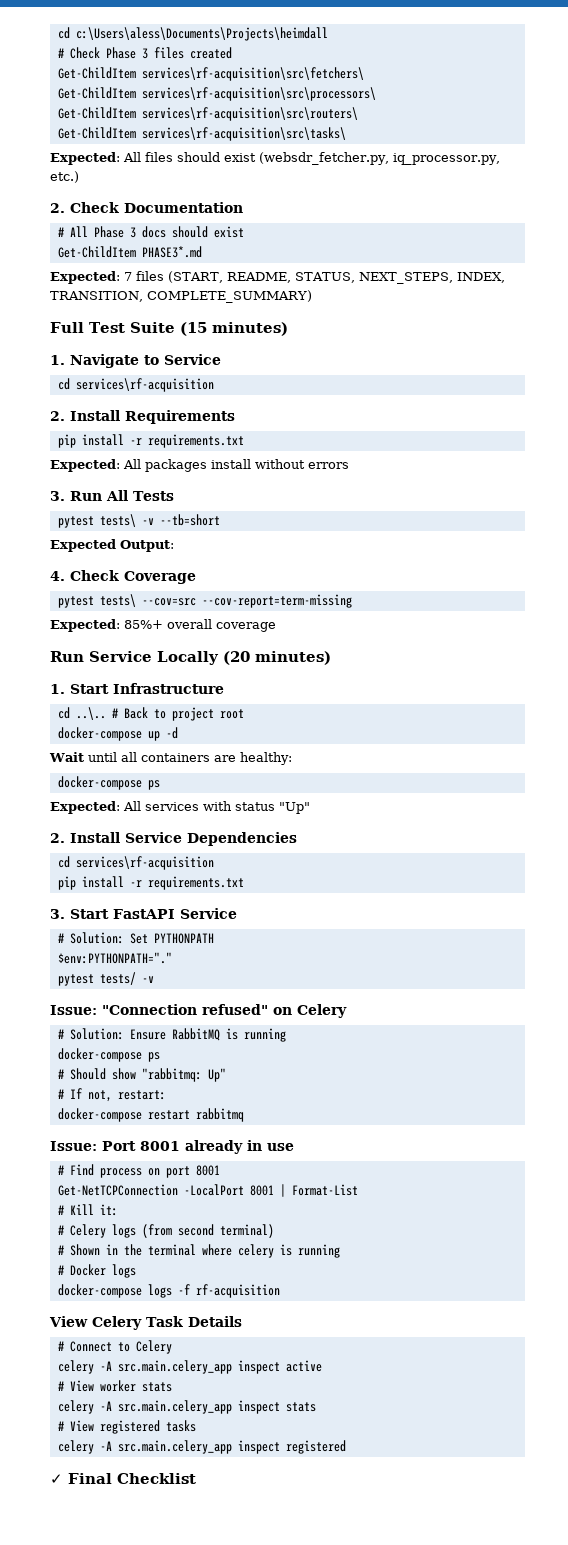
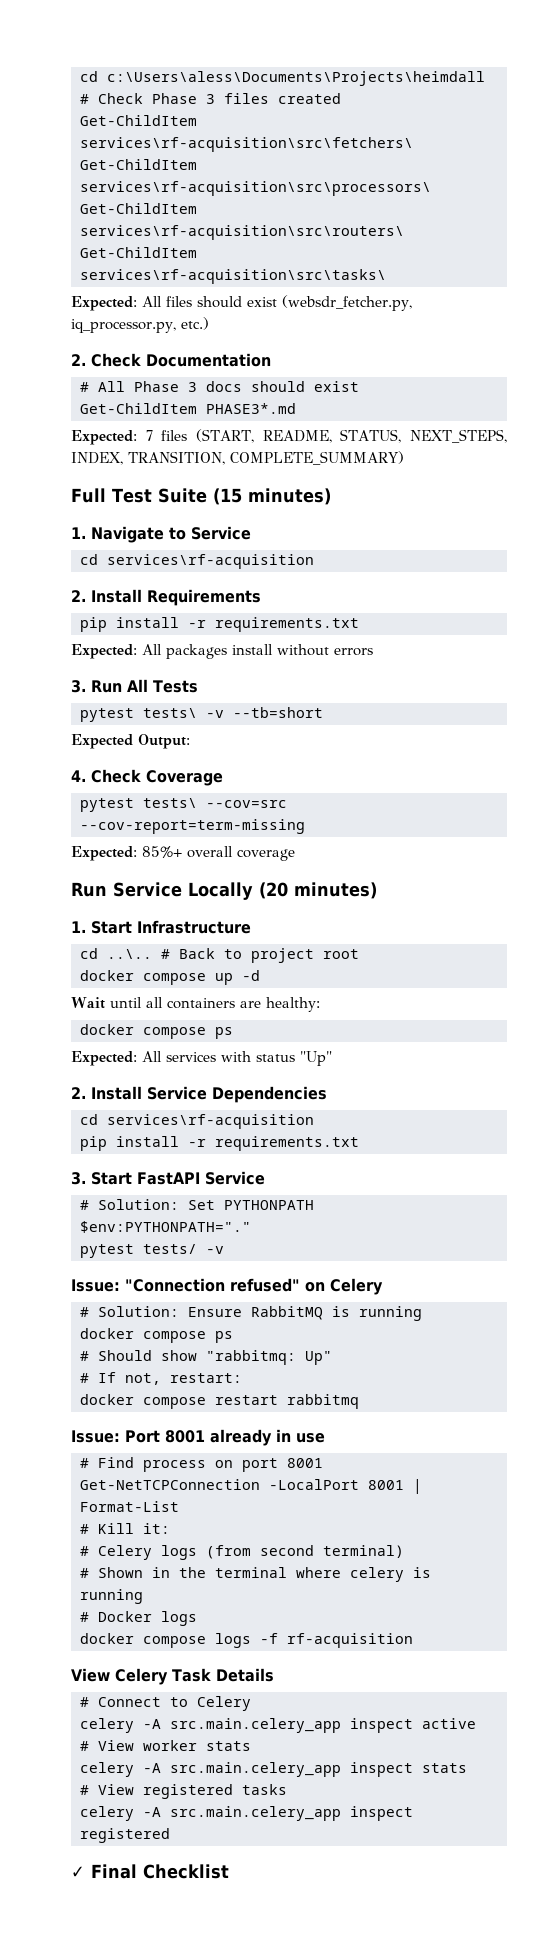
[57,727,142,741] docker-compose -> [80,970,206,985] docker compose
[57,776,142,790] docker-compose -> [80,1024,206,1039] docker compose
[57,1048,142,1062] docker-compose -> [80,1328,206,1343] docker compose
[57,1108,142,1122] docker-compose -> [80,1394,206,1409] docker compose
[57,1284,142,1298] docker-compose -> [80,1633,206,1648] docker compose

